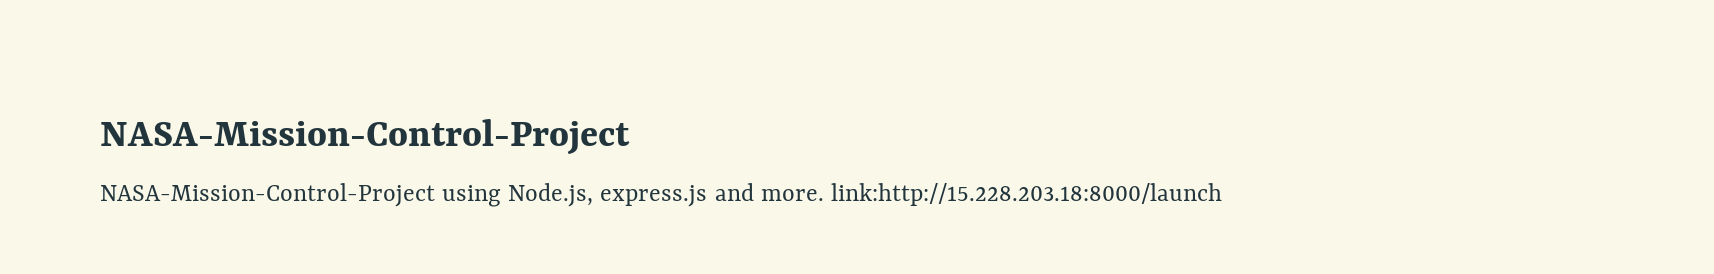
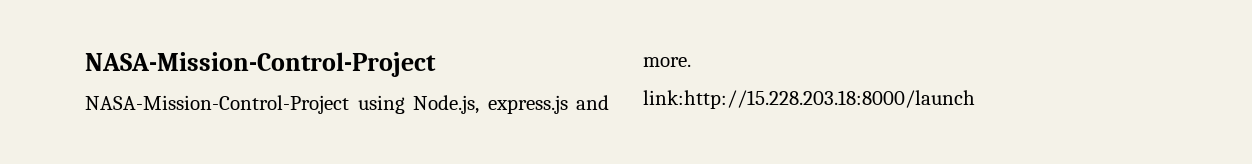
(824, 195) none -> (691, 62) //

